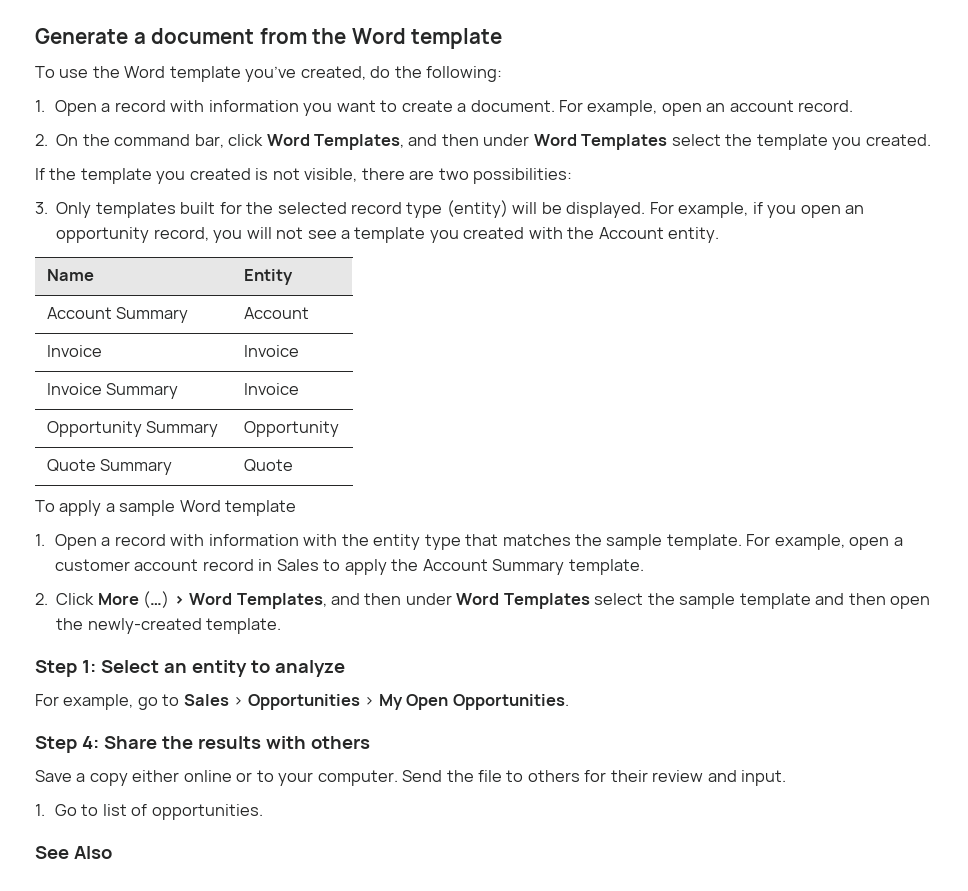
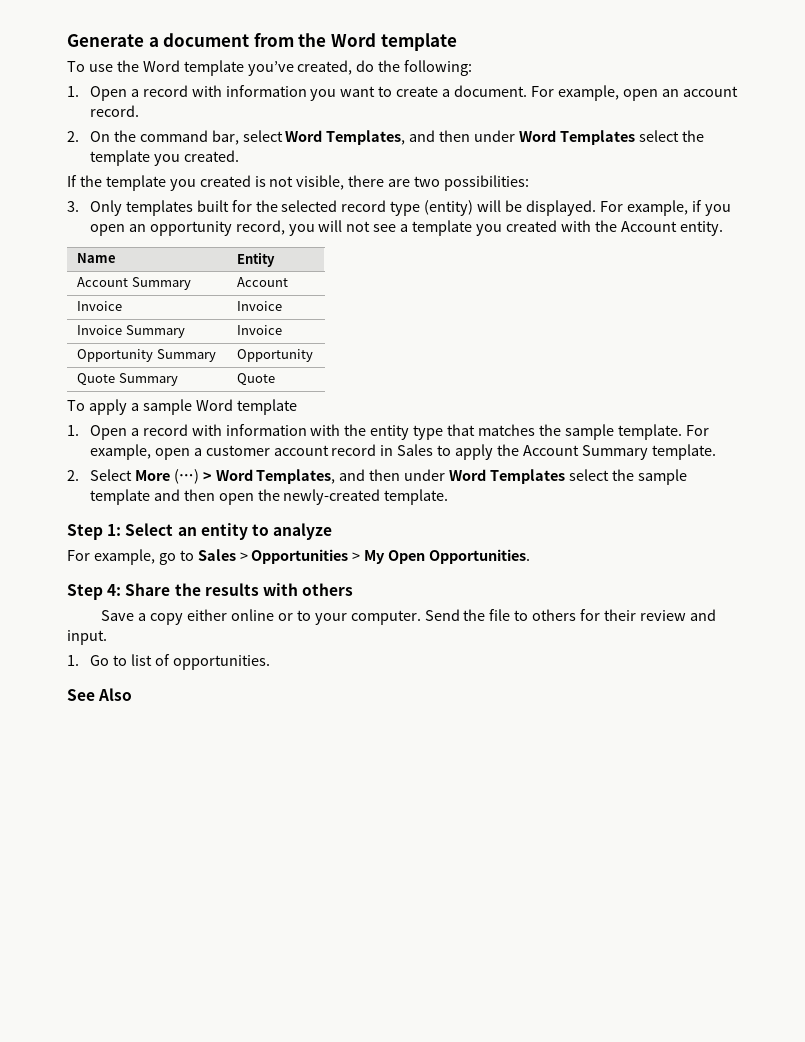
[228,134,264,146] click -> [242,130,283,142] select
[56,593,95,605] Click -> [89,469,132,481] Select

